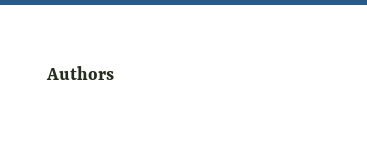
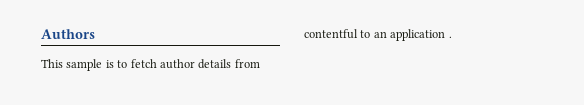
(114, 73) none -> [41,59,260,71] [304,29,452,41] // This sample is to fetch author details from contentful to an application .

